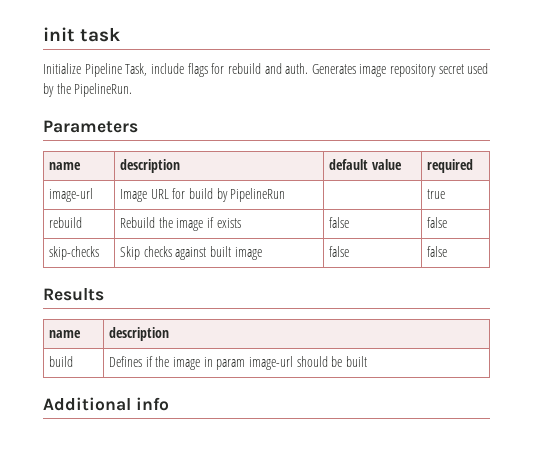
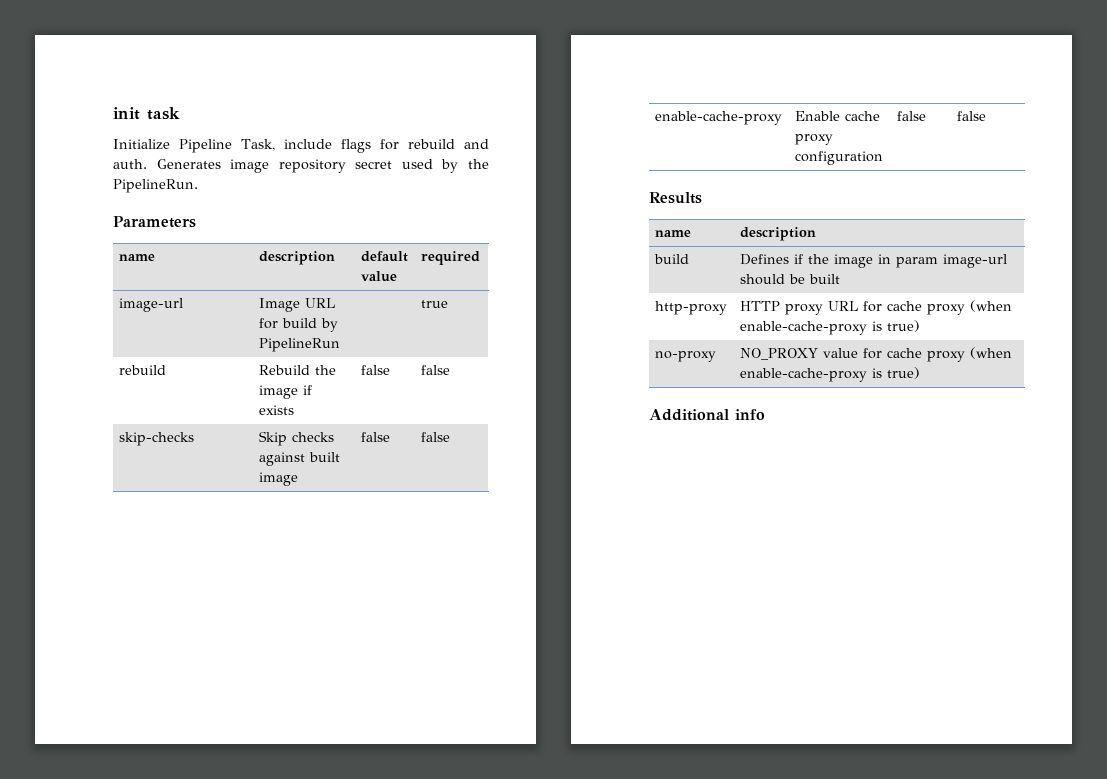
(448, 251) none -> [655,111,783,125] [795,111,881,121] [795,134,834,145] [795,151,884,165] [897,111,927,121] [957,111,987,121] // enable-cache-proxy | Enable cache proxy configuration | false | false
(367, 361) none -> [655,301,728,315] [740,300,1013,315] [740,320,921,335] [655,351,717,362] [740,347,1013,362] [740,367,921,382] // http-proxy | HTTP proxy URL for cache proxy (when enable-cache-proxy is true) // no-proxy | NO_PROXY value for cache proxy (when enable-cache-proxy is true)

